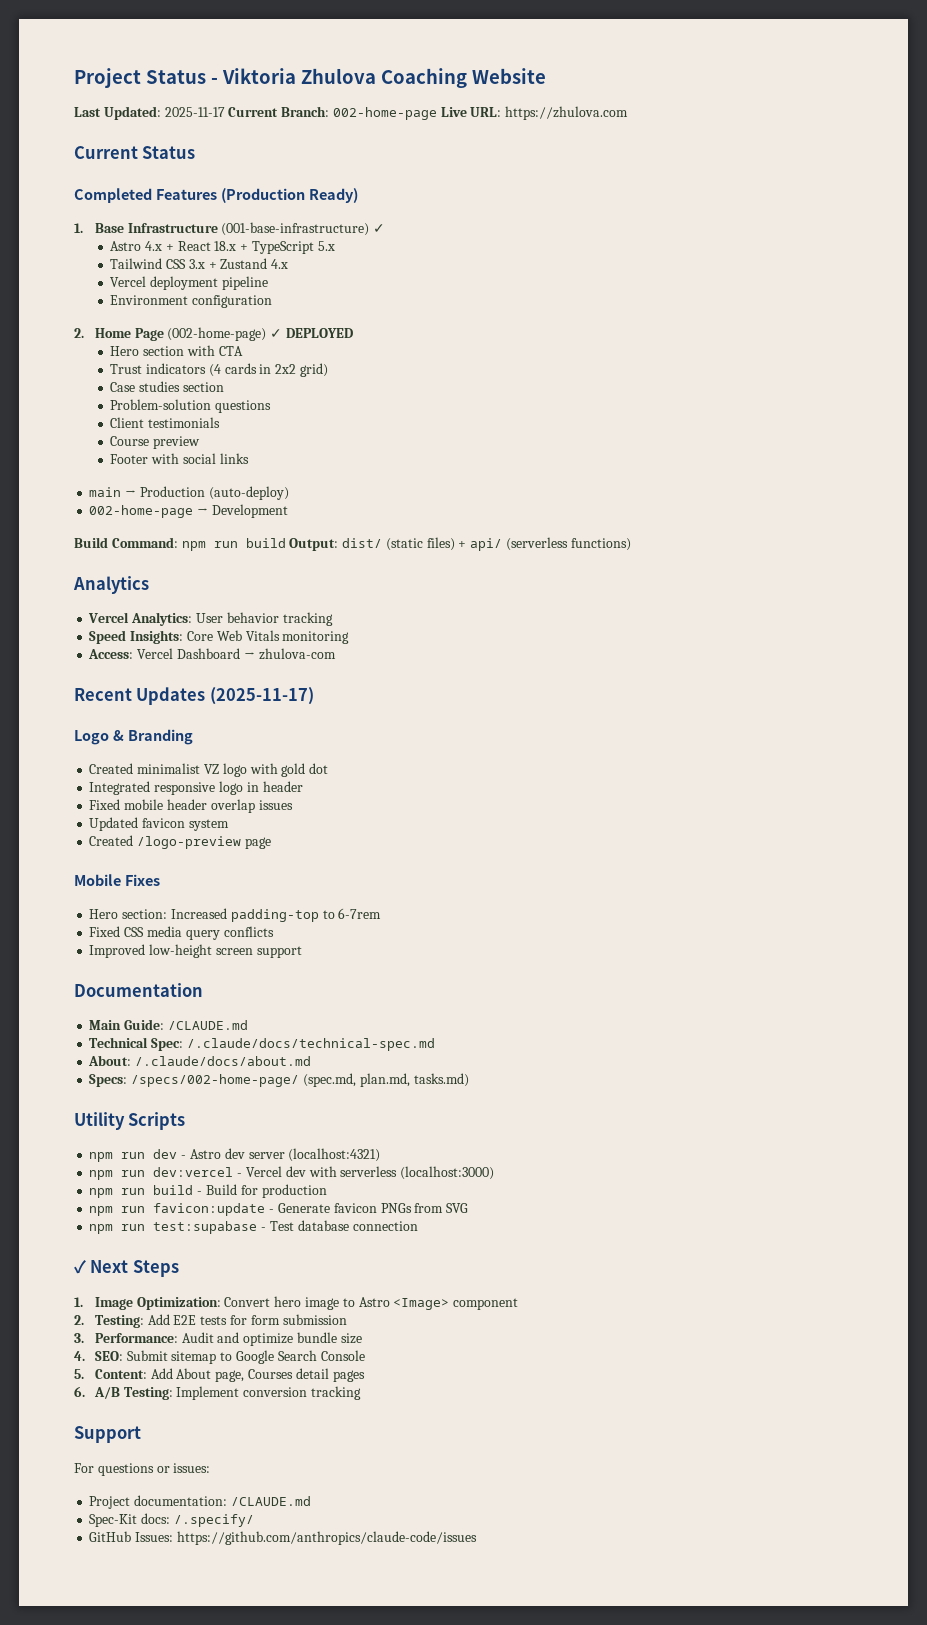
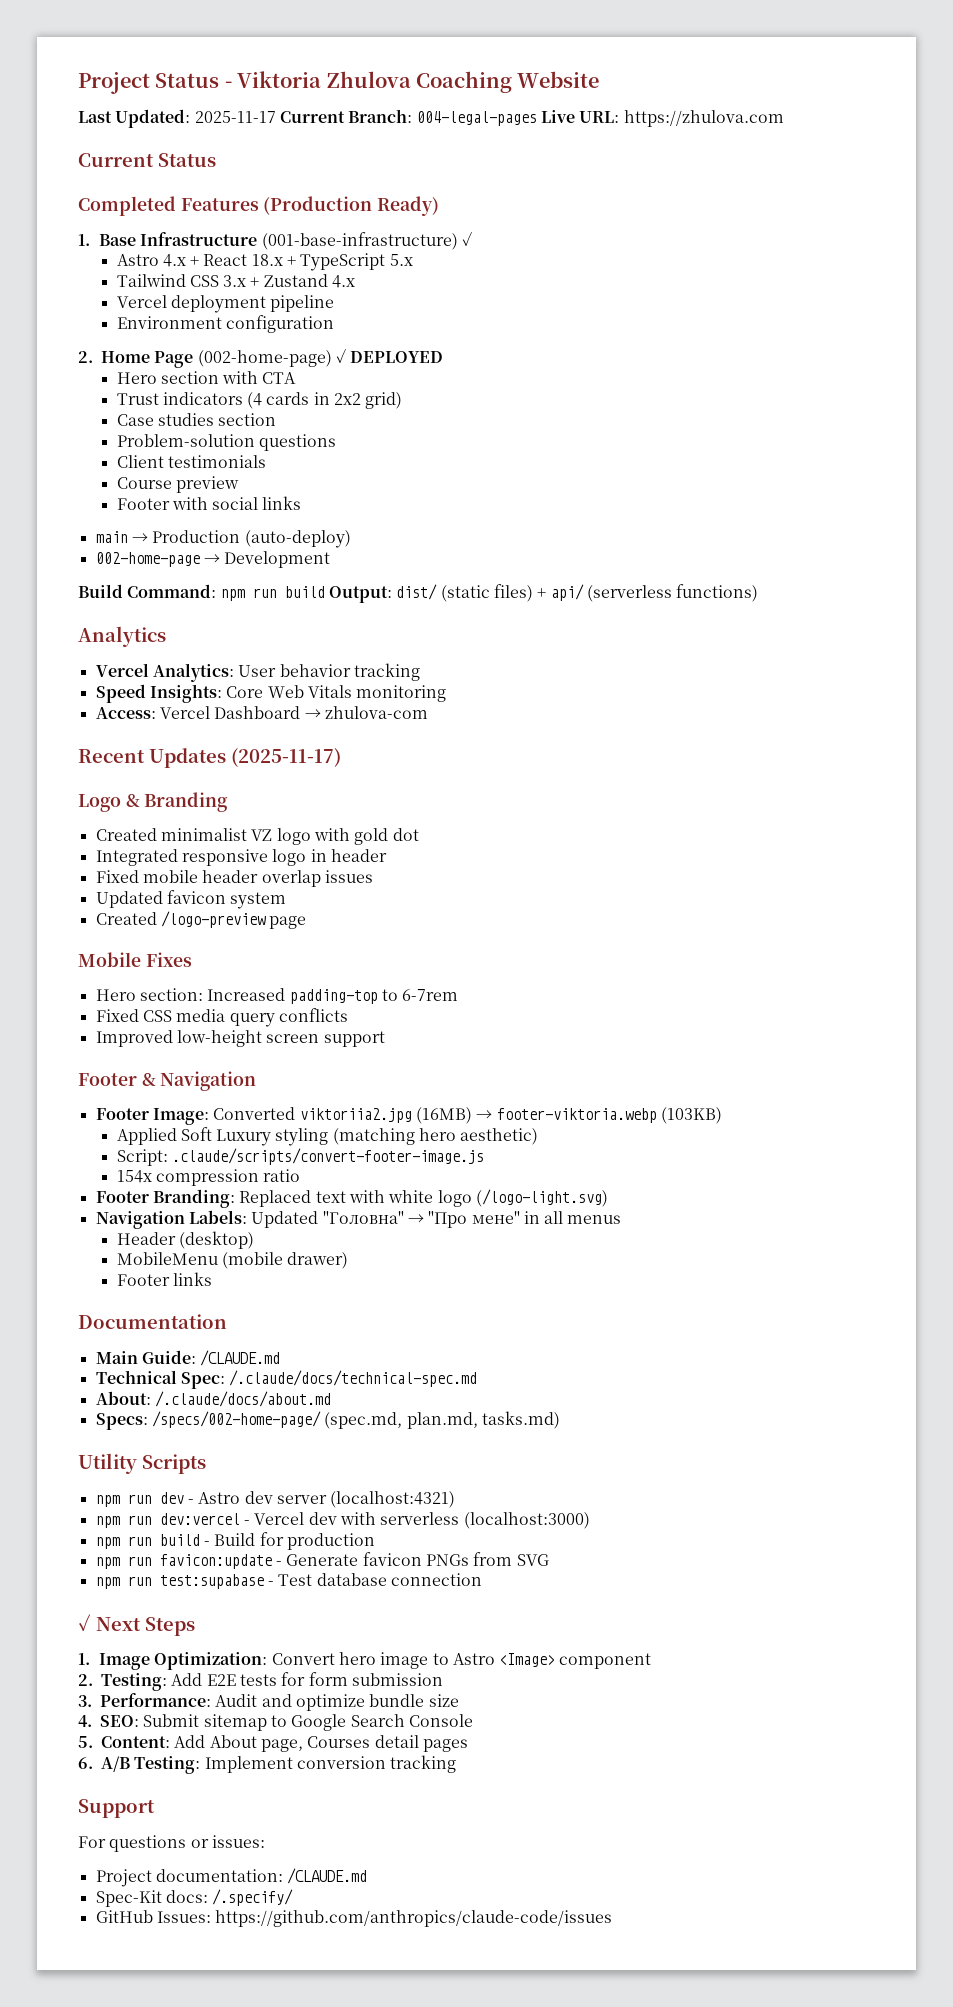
[332,107,437,120] 002-home-page -> [416,111,537,126] 004-legal-pages
(302, 952) none -> [78,1071,257,1091] [95,1107,722,1125] [116,1127,539,1146] [116,1148,484,1166] [116,1169,301,1186] [95,1189,608,1208] [95,1210,622,1229] [116,1231,254,1249] [116,1252,349,1269] [116,1272,212,1286] // Footer & Navigation // Footer Image: Converted viktoriia2.jpg (16MB) → footer-viktoria.webp (103KB) // Applied Soft Luxury styling (matching hero aesthetic) // Script: .claude/scripts/convert-footer-image.js // 154x compression ratio // Footer Branding: Replaced text with white logo (/logo-light.svg) // Navigation Labels: Updated "Головна" → "Про мене" in all menus // Header (desktop) // MobileMenu (mobile drawer) // Footer links

